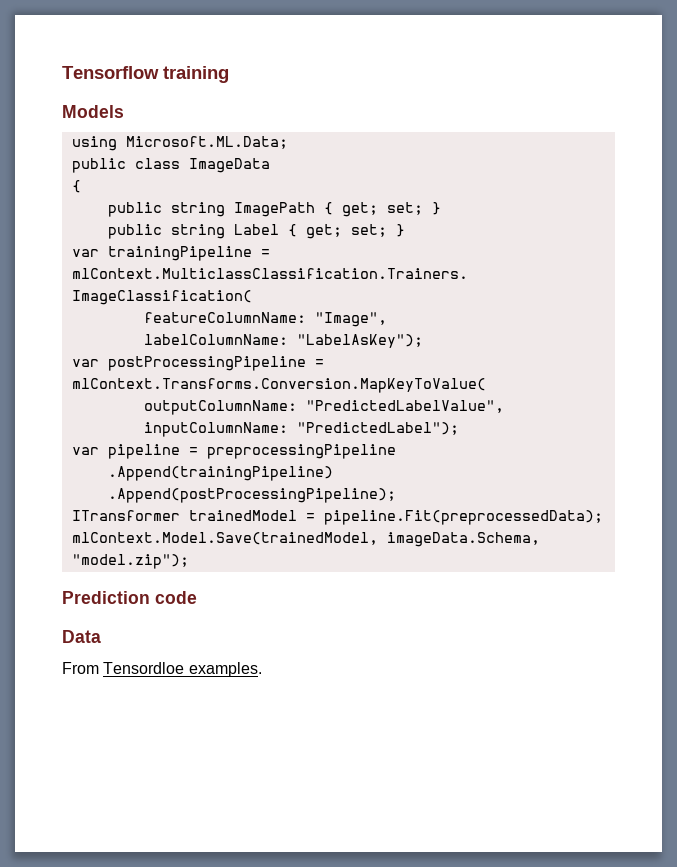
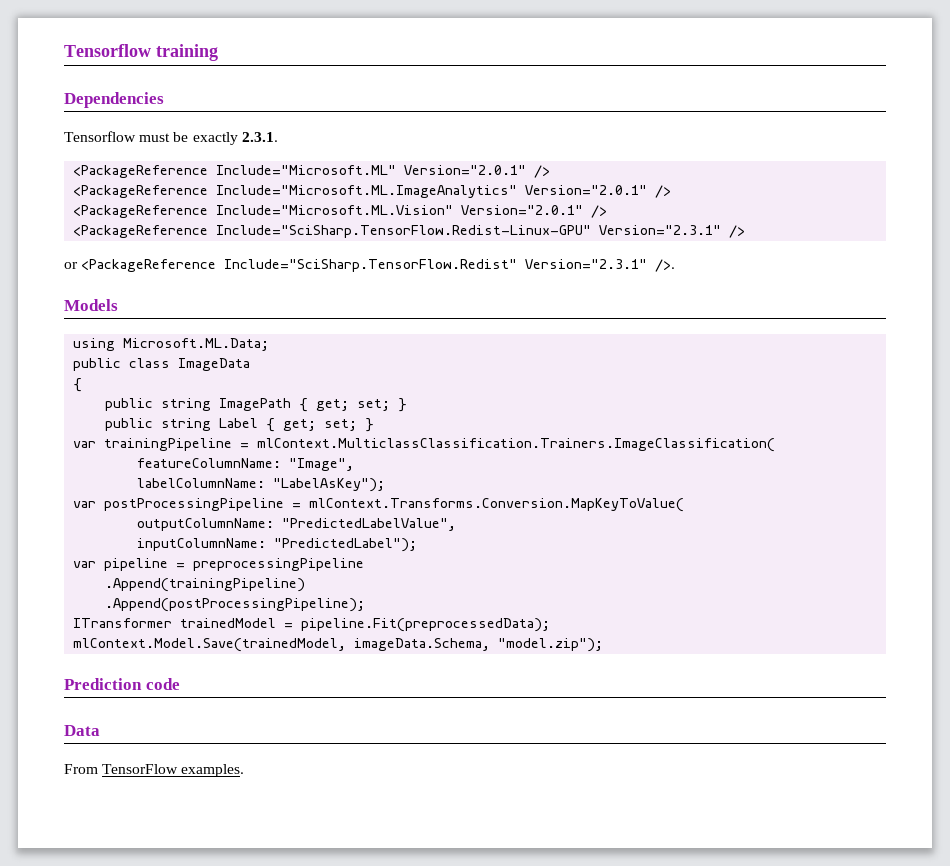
(229, 74) none -> [64,92,164,108] [64,131,278,145] [73,165,551,178] [73,185,672,198] [73,205,608,218] [73,225,746,238] [64,259,676,272] // Dependencies // Tensorflow must be exactly 2.3.1. // <PackageReference Include="Microsoft.ML" Version="2.0.1" /> // <PackageReference Include="Microsoft.ML.ImageAnalytics" Version="2.0.1" /> // <PackageReference Include="Microsoft.ML.Vision" Version="2.0.1" /> // <PackageReference Include="SciSharp.TensorFlow.Redist-Linux-GPU" Version="2.3.1" /> // or <PackageReference Include="SciSharp.TensorFlow.Redist" Version="2.3.1" />.
[103,662,185,674] Tensordloe -> [102,764,179,774] TensorFlow

